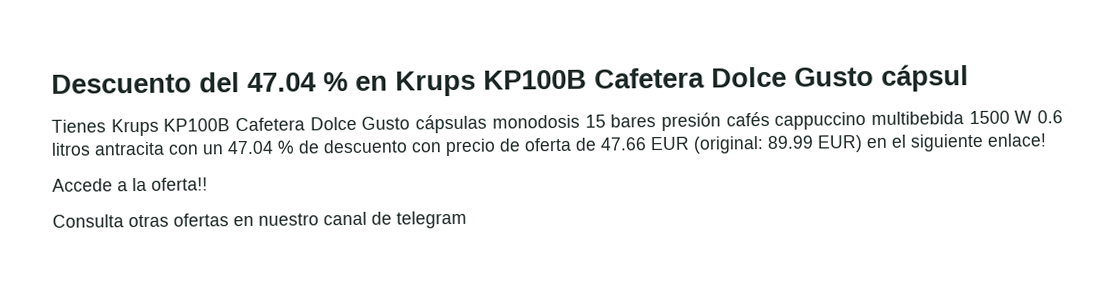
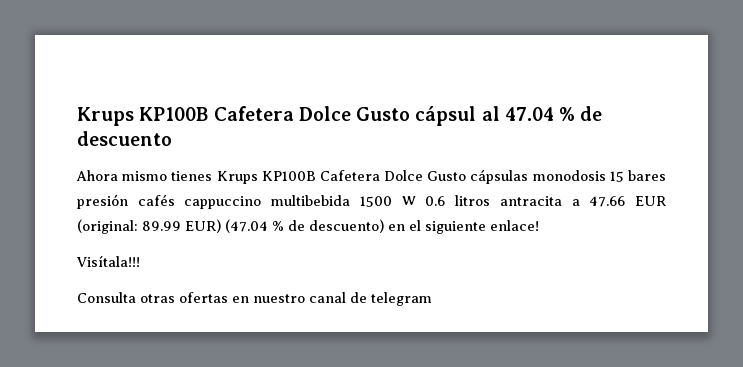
[51,72,388,94] Descuento del 47.04 % en -> (77, 116) none
[51,119,106,133] // Tienes -> [481,106,603,121] [77,131,172,146] [76,170,213,181] al 47.04 % de descuento // Ahora mismo tienes
[168,137,596,157] con un 47.04 % de descuento con precio de oferta de -> [571,199,580,206] a
(863, 144) none -> [225,219,384,233] (47.04 % de descuento)
[52,177,208,192] Accede a la oferta!! -> [76,255,140,267] Visítala!!!

